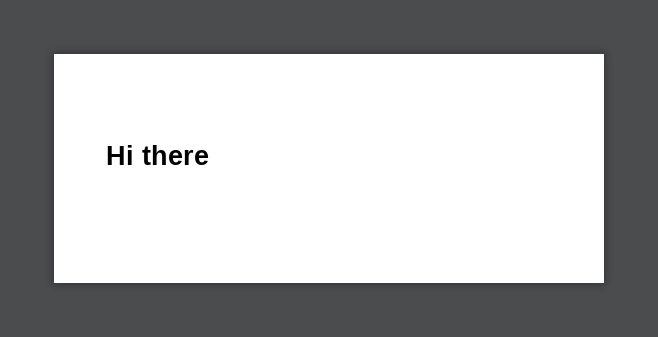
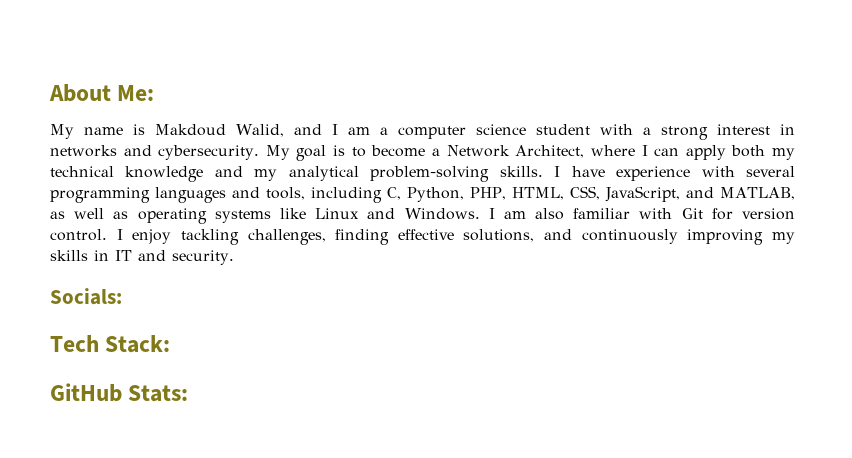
[106,145,209,165] Hi there -> [49,84,155,102] [50,124,795,140] [50,145,795,161] [50,166,795,182] [50,186,796,203] [50,208,795,224] [50,229,795,245] [50,250,234,265] [50,288,122,305] [50,335,171,353] [50,383,189,402] About Me: // My name is Makdoud Walid, and I am a computer science student with a strong interest in networks and cybersecurity. My goal is to become a Network Architect, where I can apply both my technical knowledge and my analytical problem-solving skills. I have experience with several programming languages and tools, including C, Python, PHP, HTML, CSS, JavaScript, and MATLAB, as well as operating systems like Linux and Windows. I am also familiar with Git for version control. I enjoy tackling challenges, finding effective solutions, and continuously improving my skills in IT and security. // Socials: // Tech Stack: // GitHub Stats:

